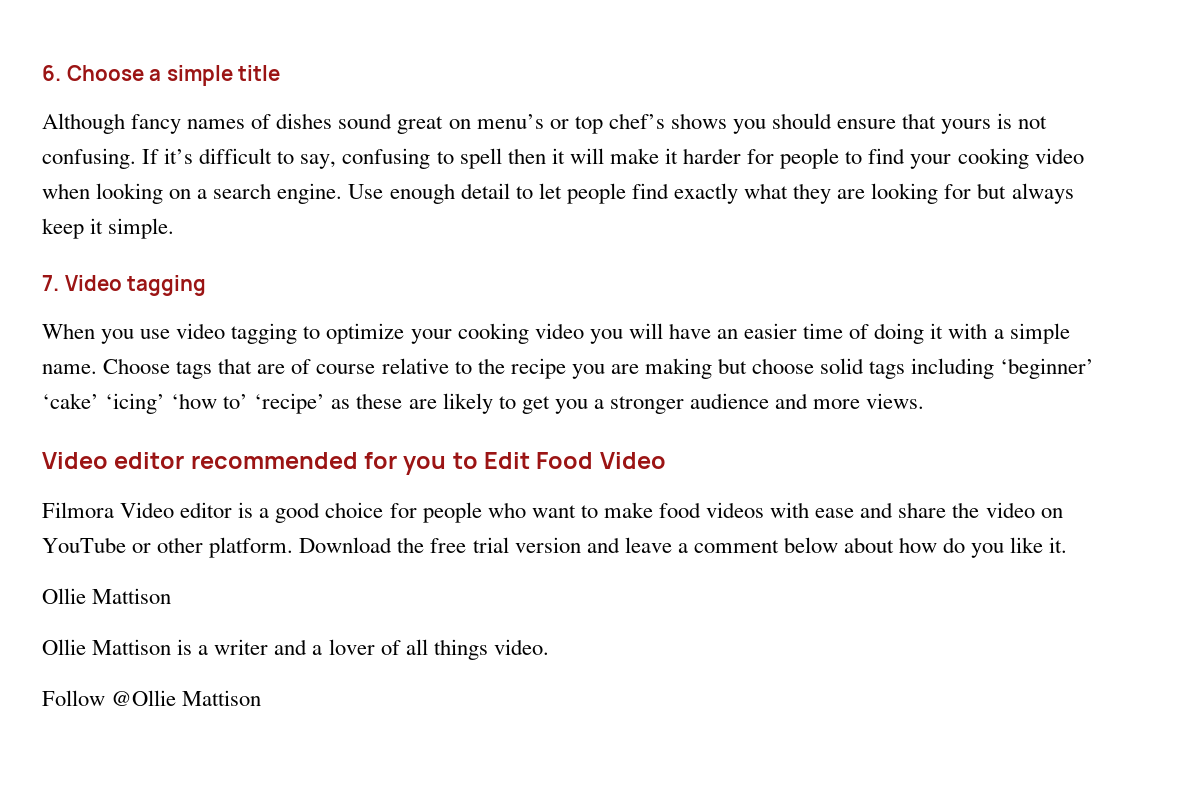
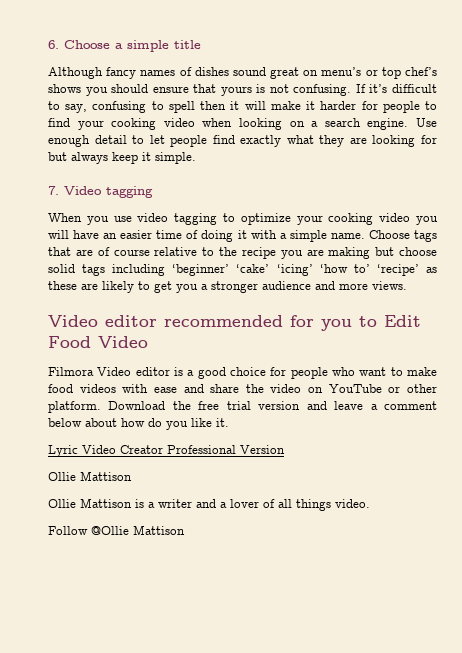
(1068, 545) none -> [48,445,285,457] // Lyric Video Creator Professional Version

